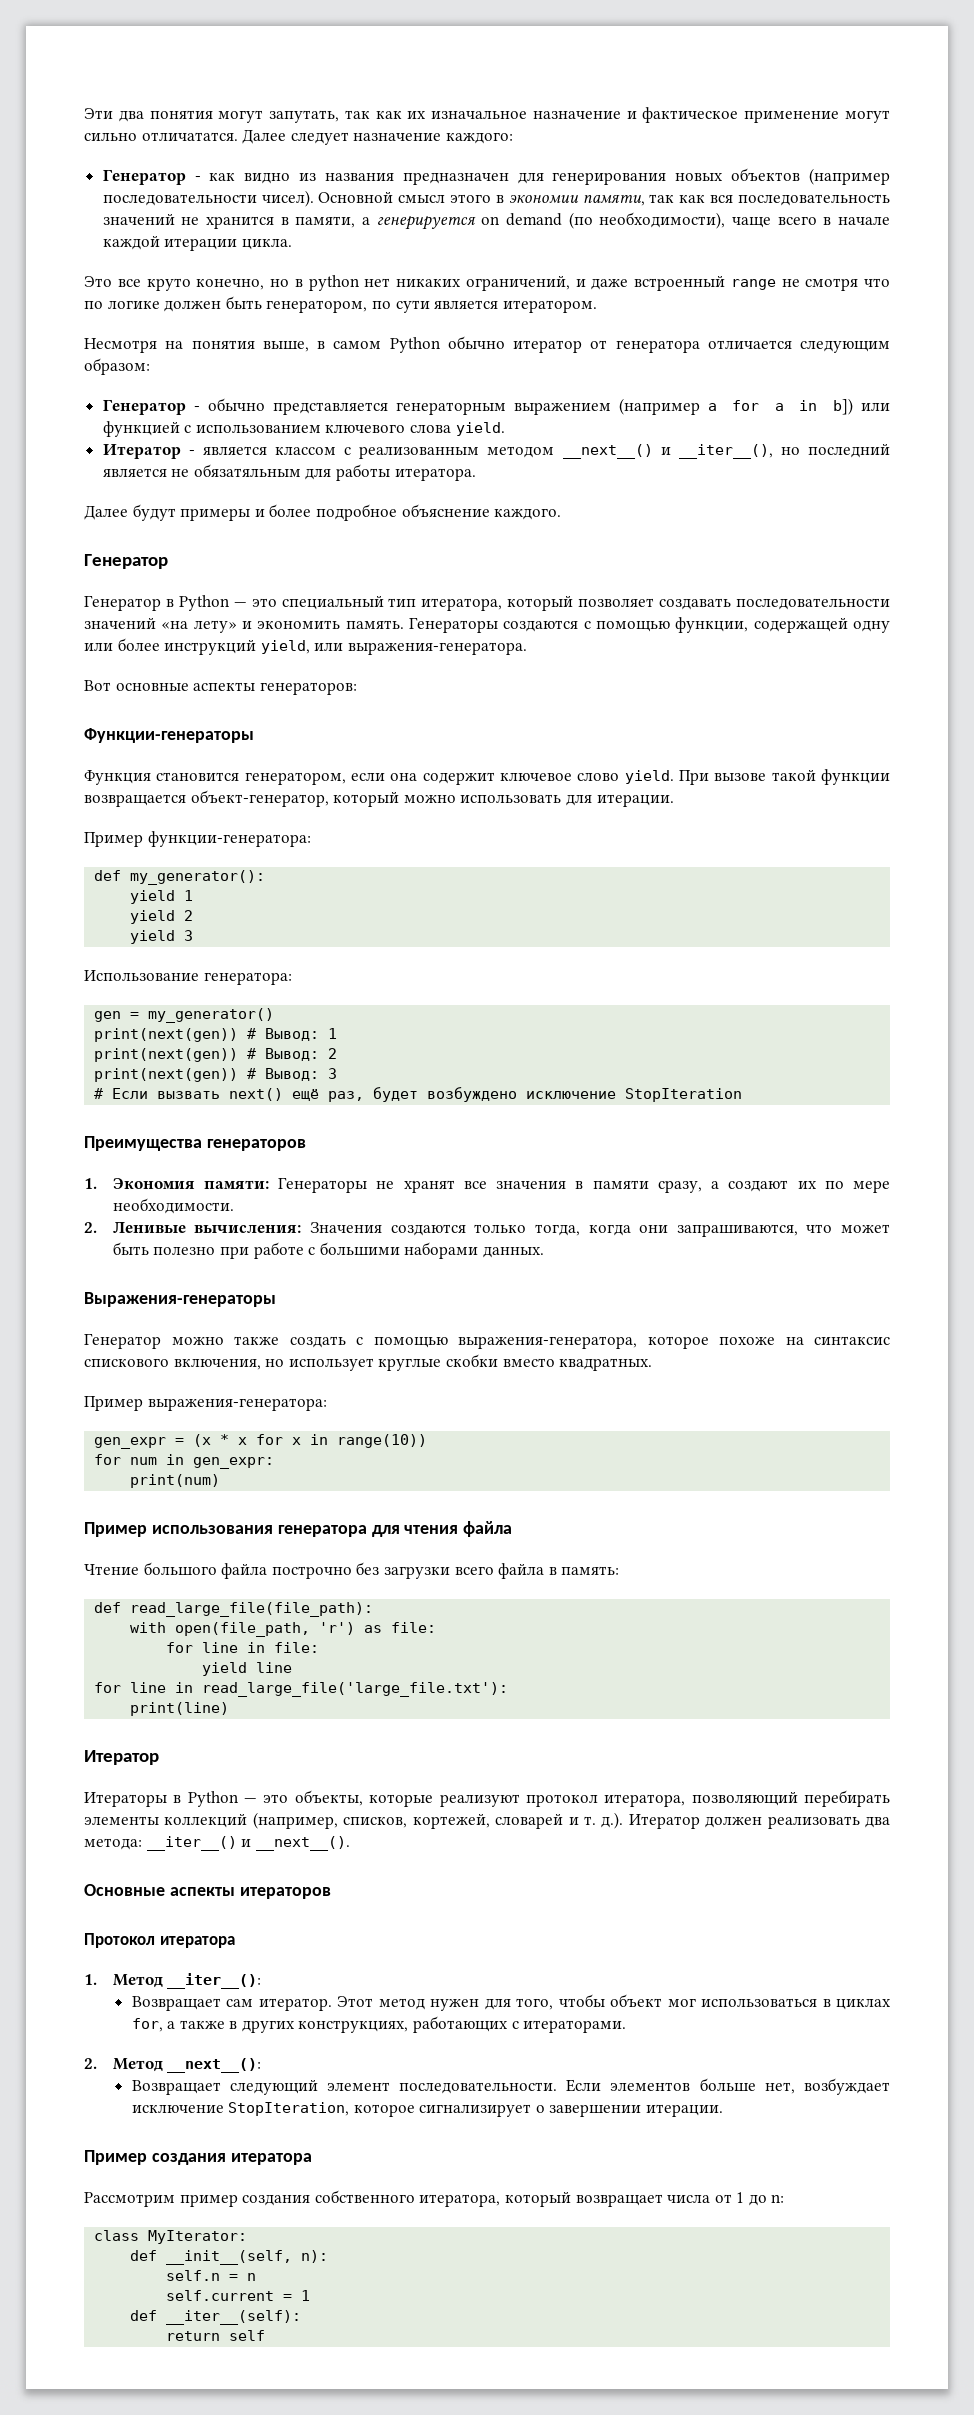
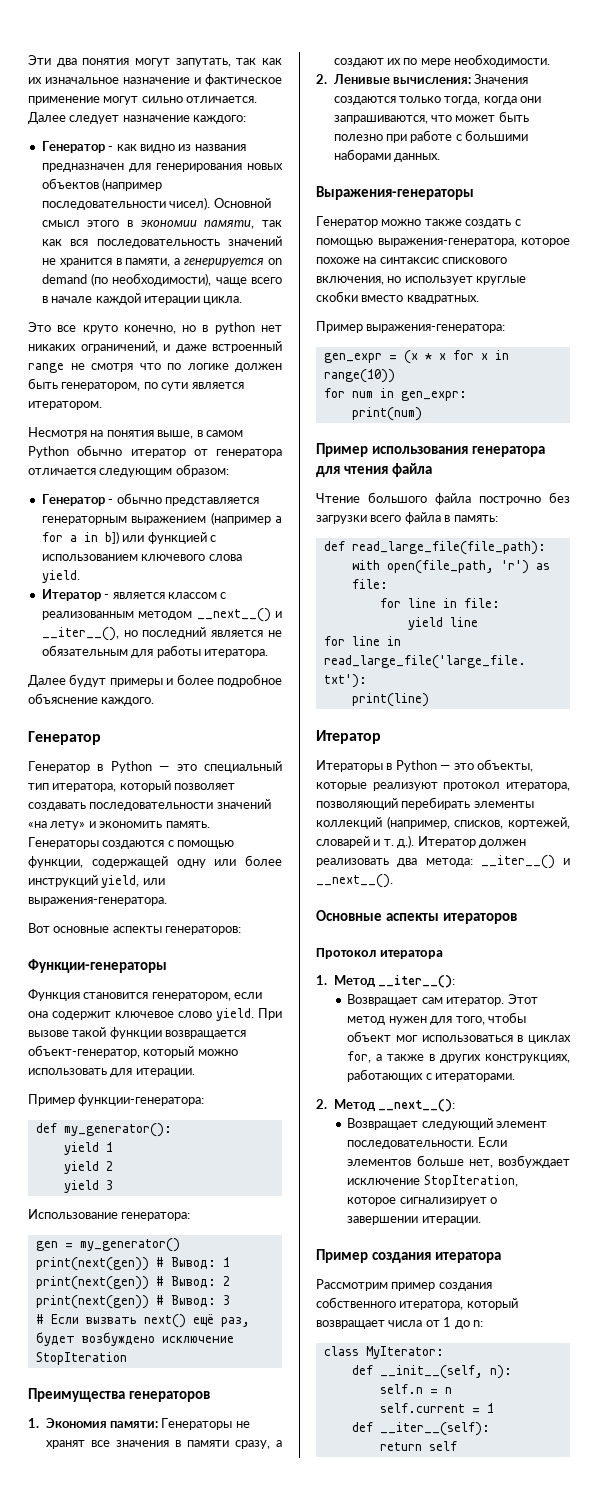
[141,132,238,141] отличататся. -> [186,96,258,103] отличается.
[193,464,301,477] обязатяльным -> [41,645,128,656] обязательным

